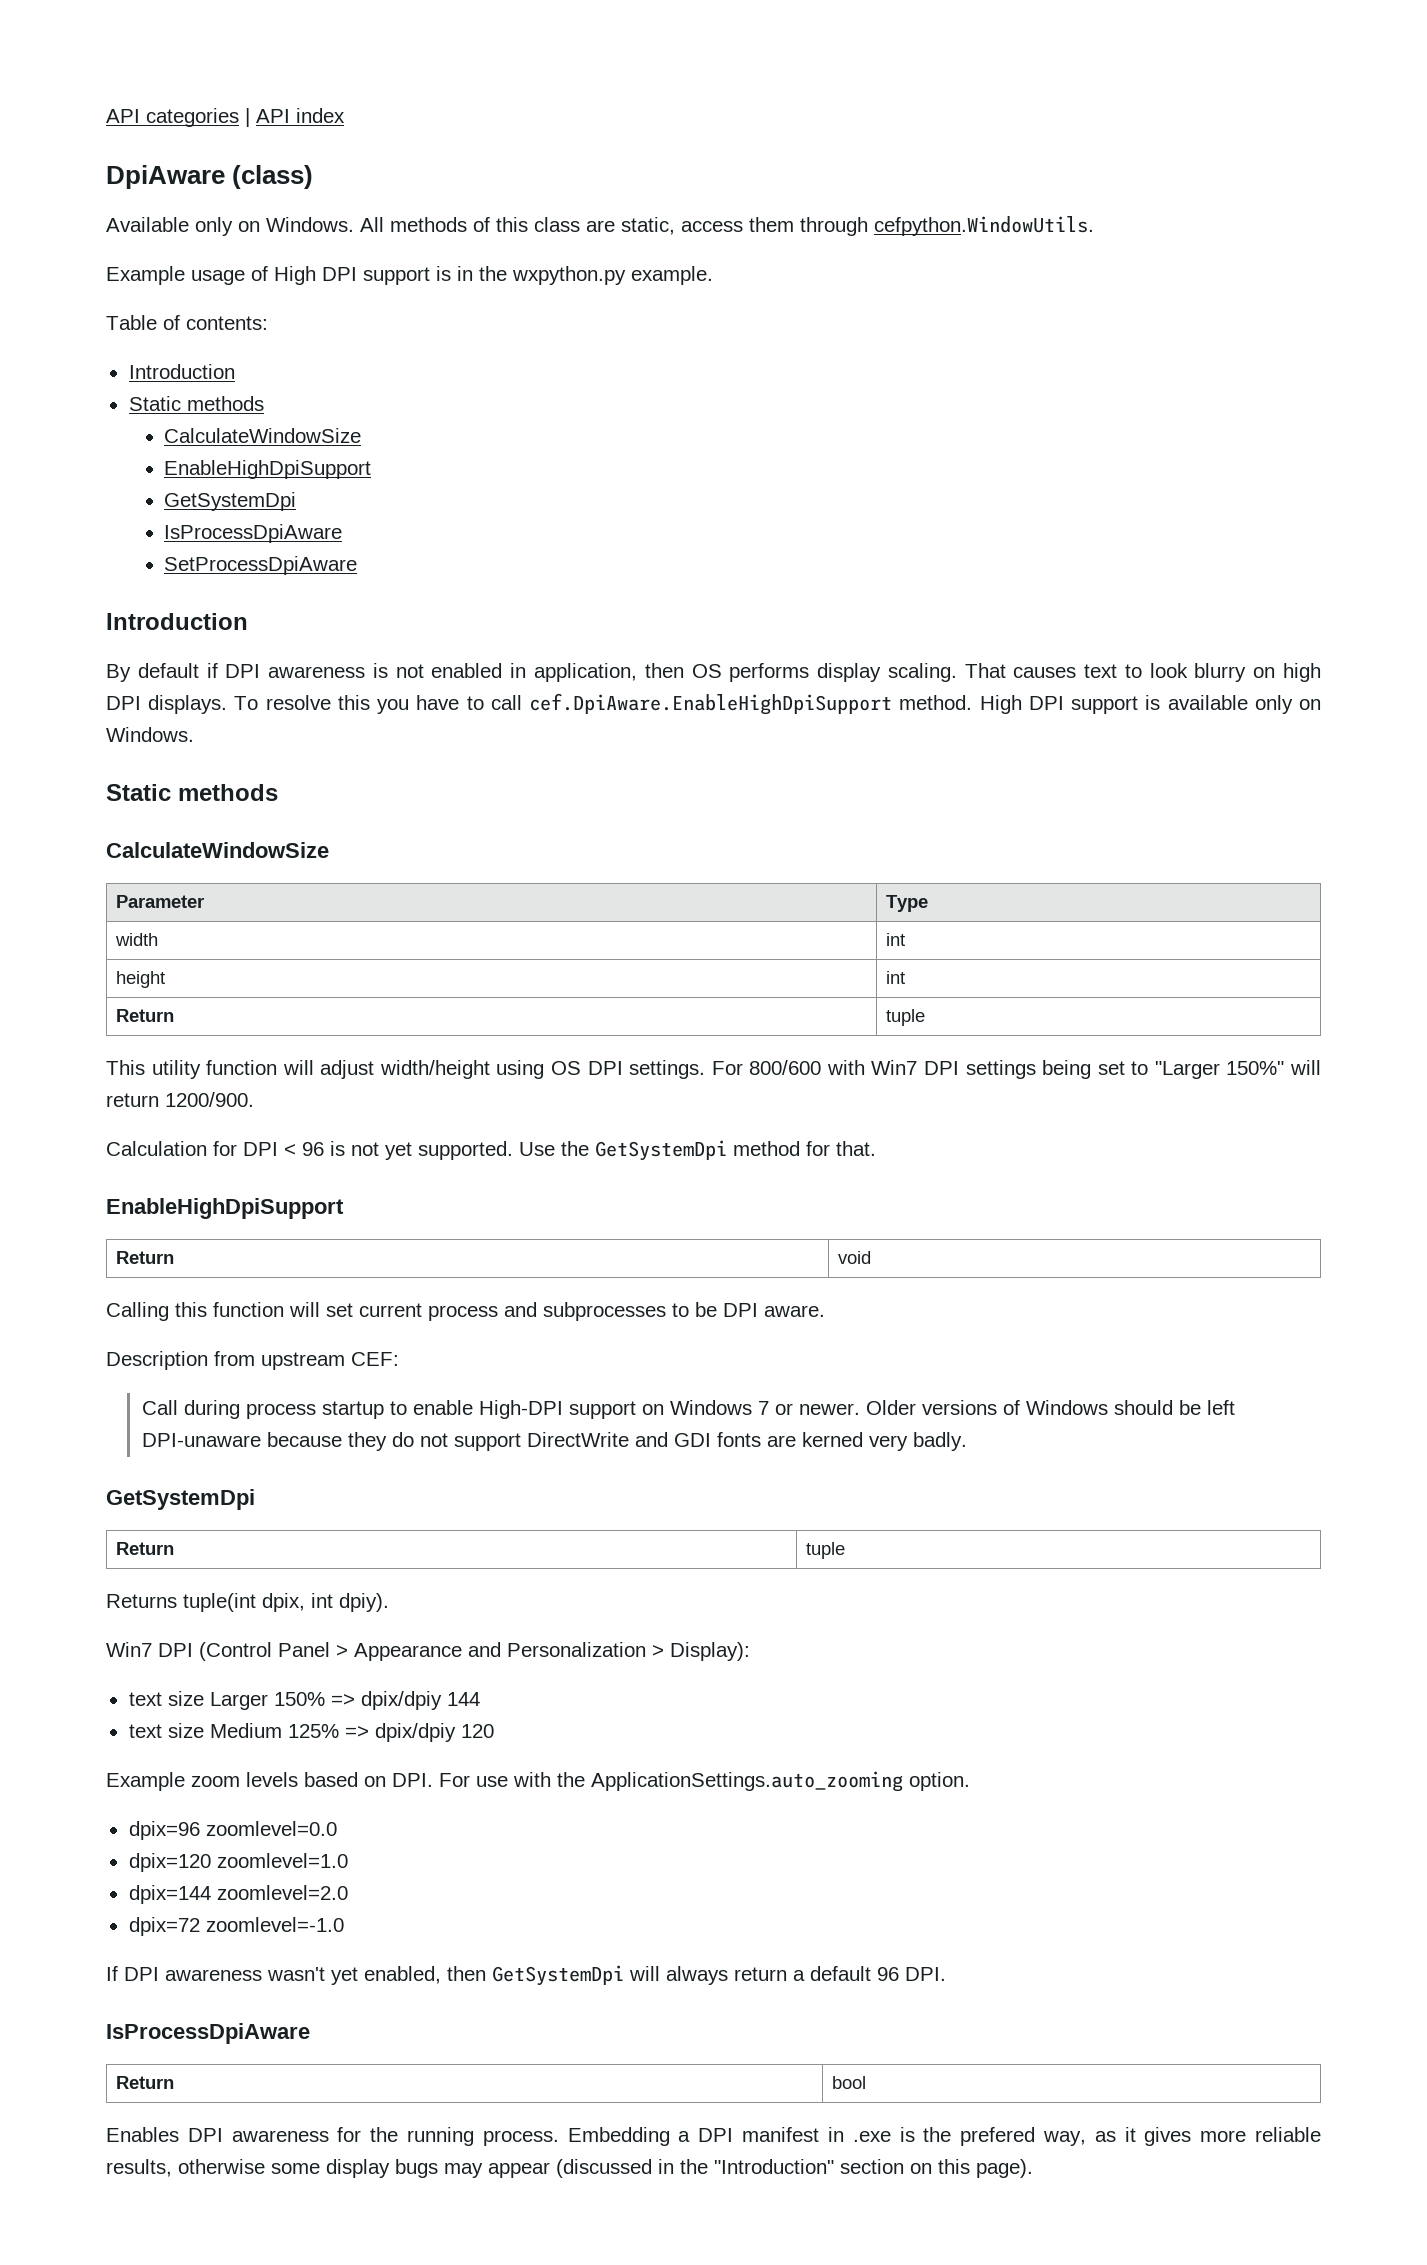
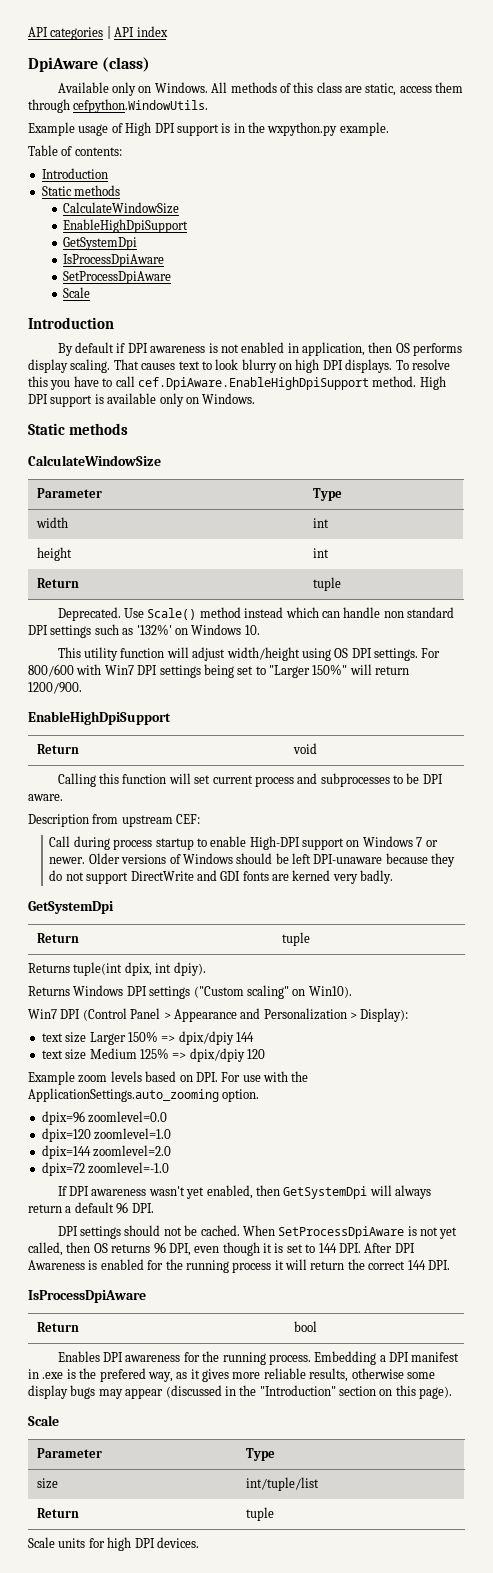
(358, 565) none -> [63,287,91,298] // Scale
(925, 1017) none -> [57,607,455,621] [28,624,260,638] // Deprecated. Use Scale() method instead which can handle non standard DPI settings such as '132%' on Windows 10.
[106,1140,876,1161] // Calculation for DPI < 96 is not yet supported. Use the GetSystemDpi method for that. -> (82, 688) none
(389, 1602) none -> [28,985,352,999] // Returns Windows DPI settings ("Custom scaling" on Win10).
(946, 1974) none -> [57,1225,458,1239] [28,1242,415,1256] [28,1259,450,1273] // DPI settings should not be cached. When SetProcessDpiAware is not yet called, then OS returns 96 DPI, even though it is set to 144 DPI. After DPI Awareness is enabled for the running process it will return the correct 144 DPI.
(1033, 2168) none -> [28,1415,59,1426] [37,1448,103,1458] [246,1448,276,1461] [37,1478,59,1489] [246,1477,320,1491] [37,1508,80,1518] [246,1507,275,1521] [28,1537,199,1551] // Scale // Parameter | Type // size | int/tuple/list // Return | tuple // Scale units for high DPI devices.

